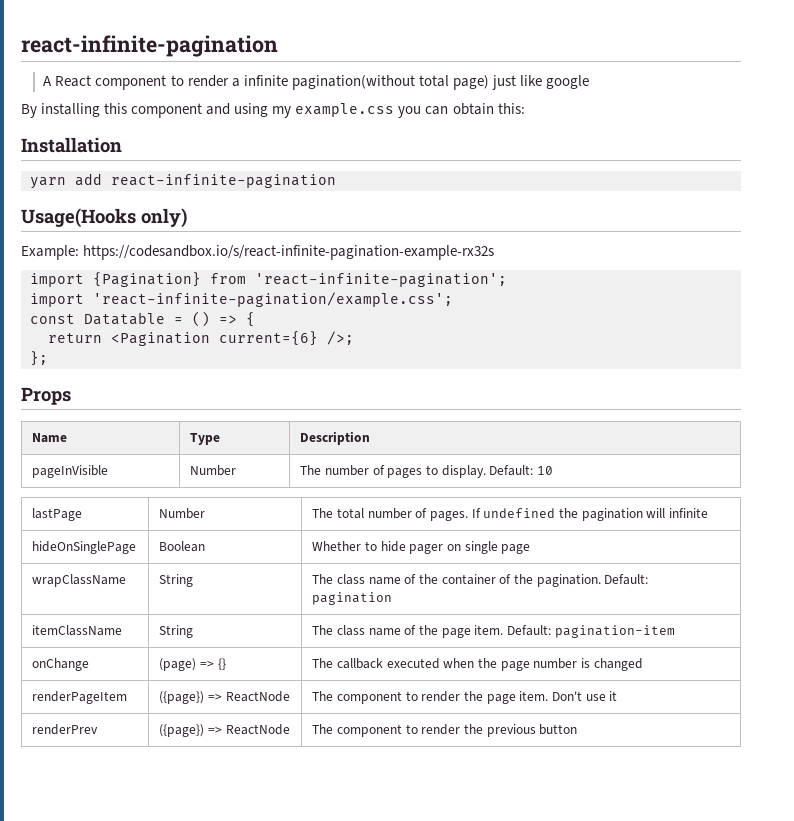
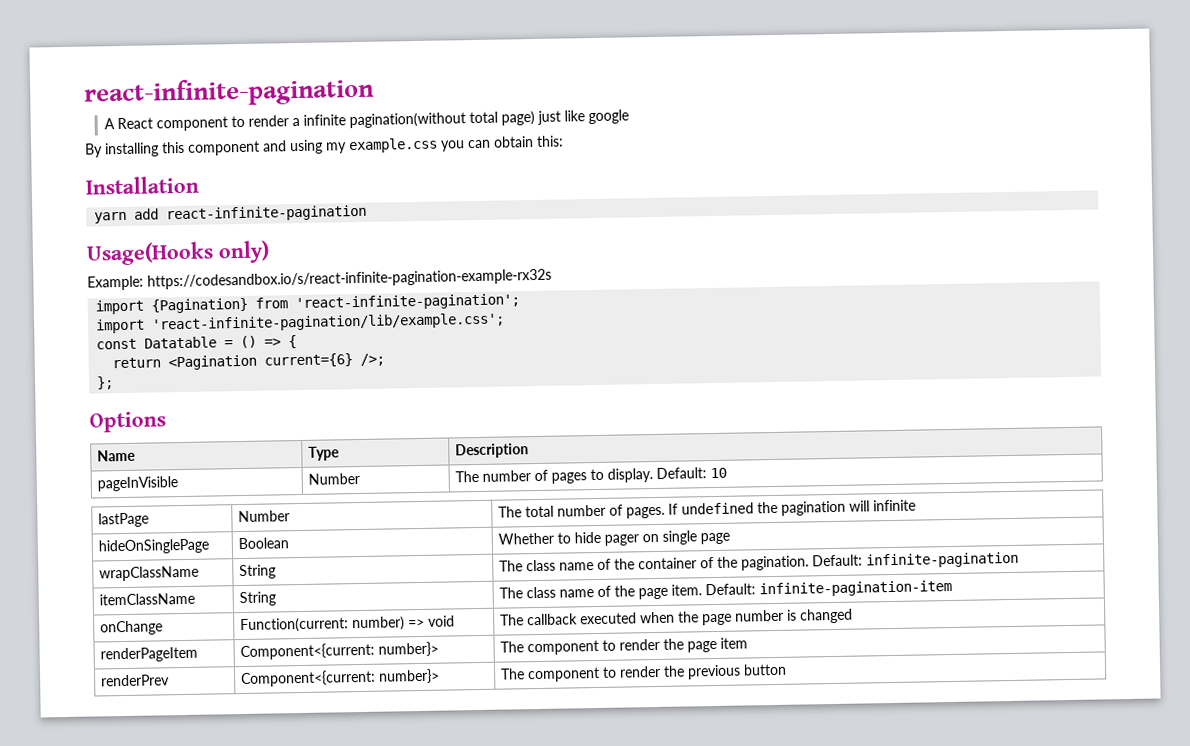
[93,292,453,307] 'react-infinite-pagination/example.css'; -> [152,312,506,333] 'react-infinite-pagination/lib/example.css';
[21,387,71,405] Props -> [89,411,166,433] Options
[312,592,393,605] pagination -> [865,551,1019,569] infinite-pagination
[554,625,675,638] pagination-item -> [758,579,952,598] infinite-pagination-item
[159,658,226,671] (page) => {} -> [239,615,455,634] Function(current: number) => void
[159,691,290,704] ({page}) => ReactNode -> [239,641,439,661] Component<{current: number}>
[519,691,618,701] [32,724,99,735] [159,724,290,737] item. Don't use it // renderPrev | ({page}) => ReactNode -> [719,637,748,649] [100,674,170,687] [240,668,440,688] item // renderPrev | Component<{current: number}>

